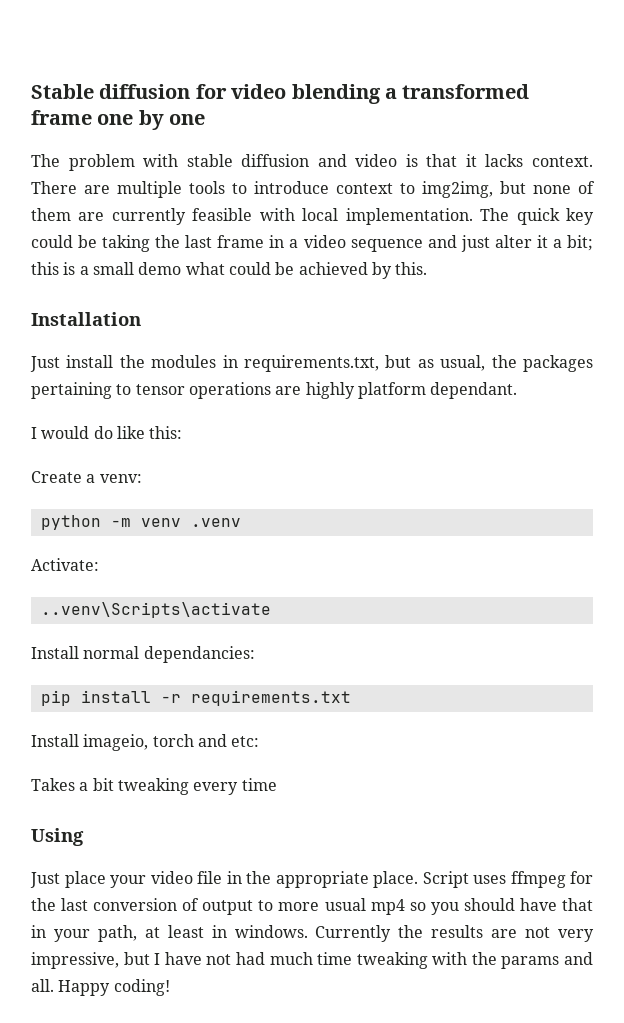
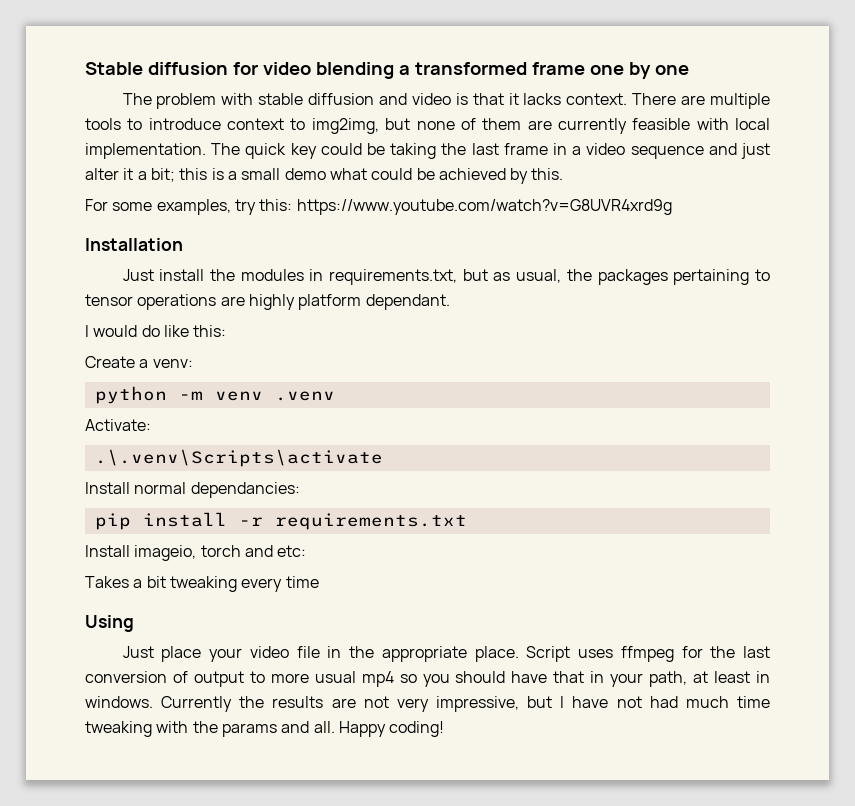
(428, 268) none -> [85,199,672,215] // For some examples, try this: https://www.youtube.com/watch?v=G8UVR4xrd9g
[40,602,271,618] ..venv\Scripts\activate -> [94,449,383,467] .\.venv\Scripts\activate

